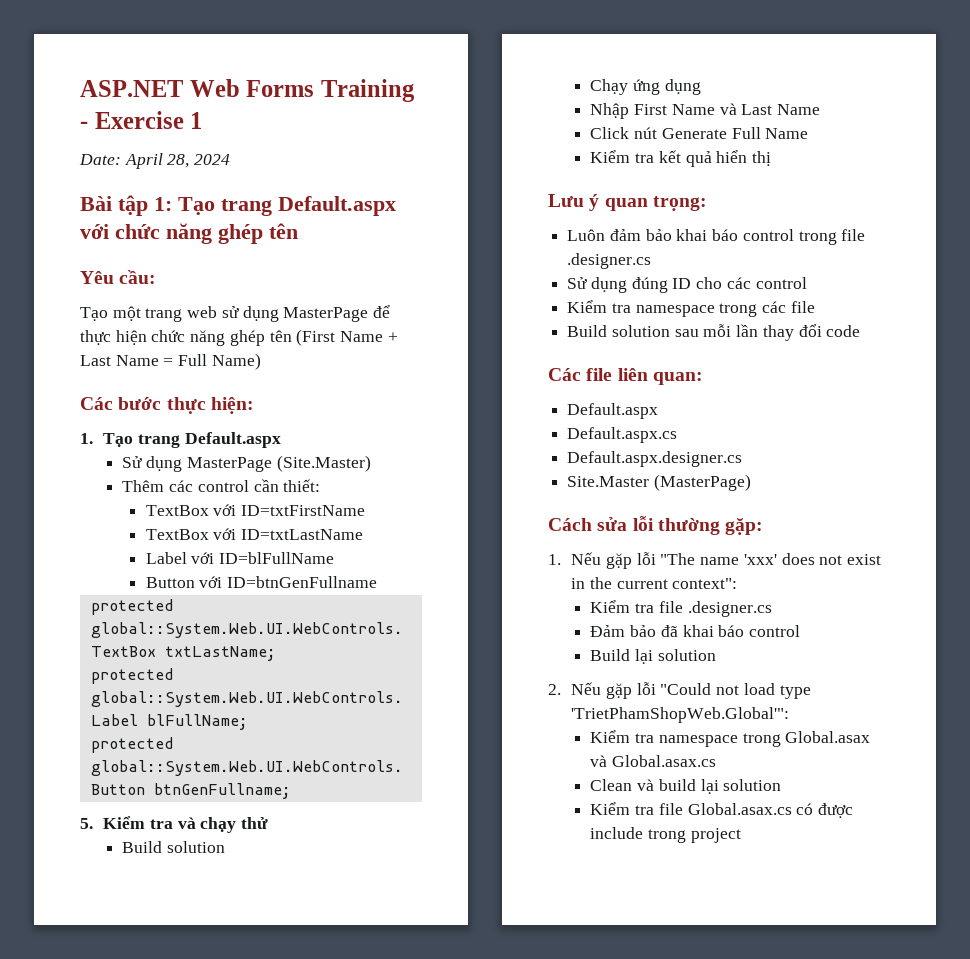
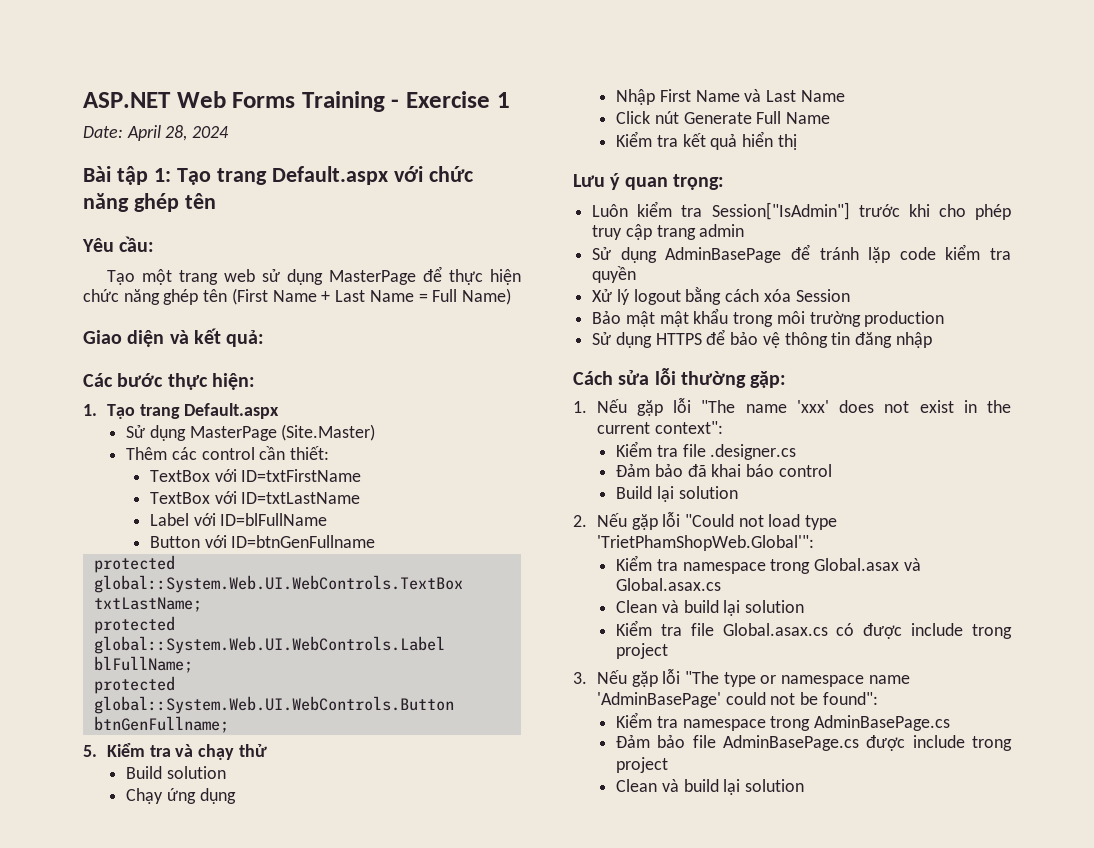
(261, 361) none -> [83,328,265,347] // Giao diện và kết quả:
[609,229,866,245] [567,253,652,269] [567,277,807,293] [567,300,815,317] [567,324,861,341] [548,368,703,385] [567,403,659,419] [567,427,678,443] [567,451,743,467] [567,474,751,491] đảm bảo khai báo control trong file .designer.cs // Sử dụng đúng ID cho các control // Kiểm tra namespace trong các file // Build solution sau mỗi lần thay đổi code // Các file liên quan: // Default.aspx // Default.aspx.cs // Default.aspx.designer.cs // Site.Master (MasterPage) -> [637,201,1011,220] [592,224,745,240] [592,244,1011,263] [592,266,637,283] [592,287,850,305] [592,308,945,327] [592,329,932,348] kiểm tra Session["IsAdmin"] trước khi cho phép truy cập trang admin // Sử dụng AdminBasePage để tránh lặp code kiểm tra quyền // Xử lý logout bằng cách xóa Session // Bảo mật mật khẩu trong môi trường production // Sử dụng HTTPS để bảo vệ thông tin đăng nhập
(741, 835) none -> [573,669,910,687] [596,692,878,708] [616,712,950,731] [616,735,1012,751] [616,757,669,773] [616,779,804,795] // 3. Nếu gặp lỗi "The type or namespace name 'AdminBasePage' could not be found": // Kiểm tra namespace trong AdminBasePage.cs // Đảm bảo file AdminBasePage.cs được include trong project // Clean và build lại solution

